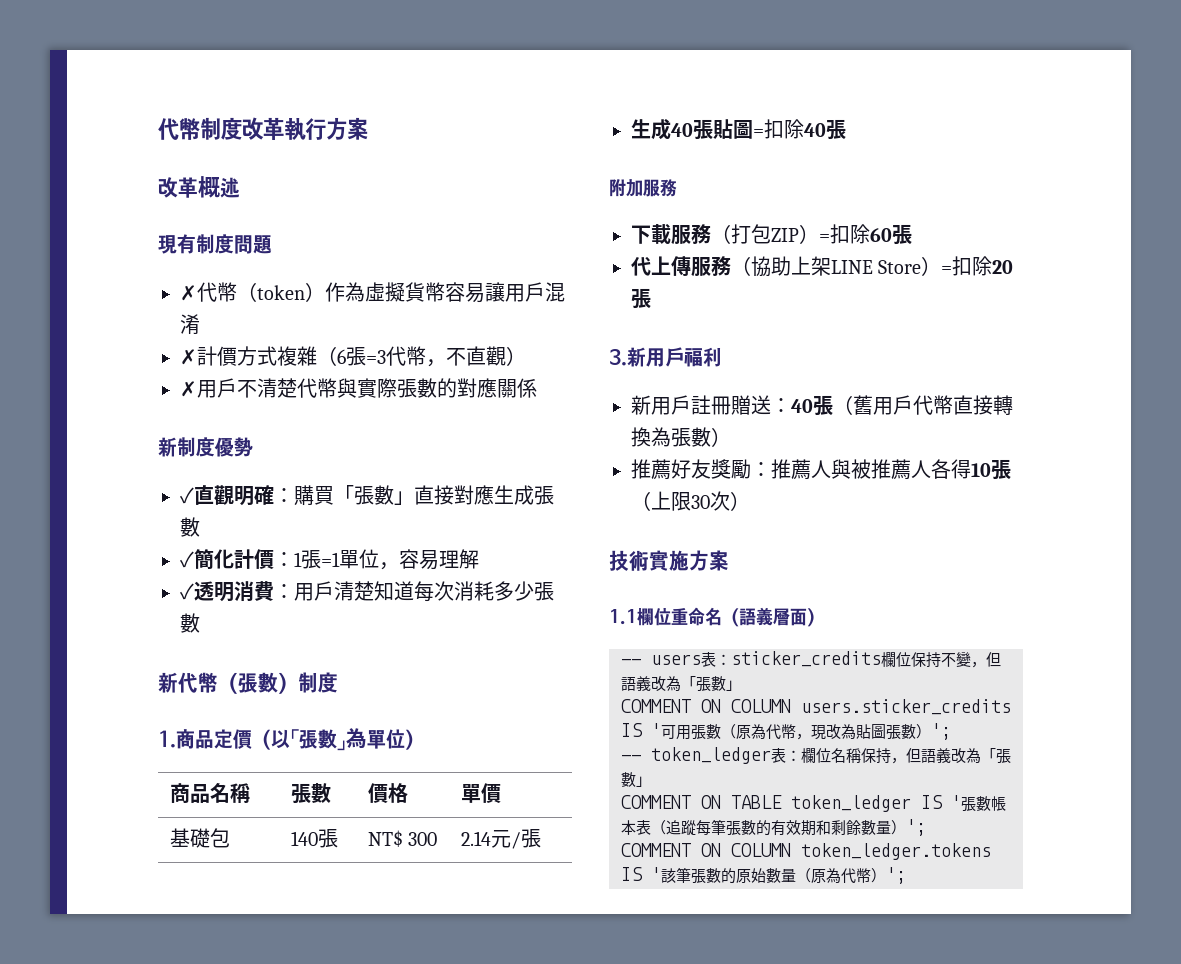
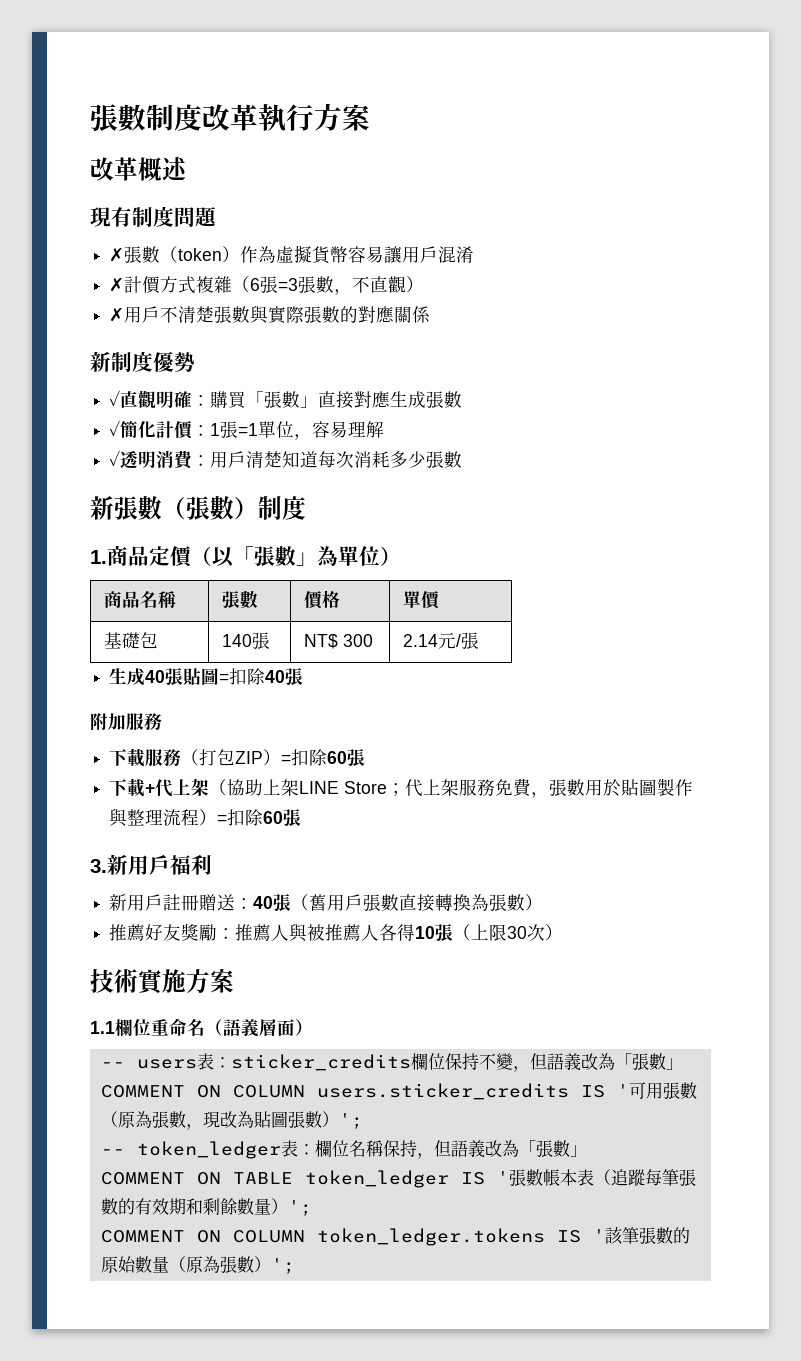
[158,118,200,140] 代幣 -> [90,104,146,132] 張數
[197,282,237,302] 代幣 -> [124,246,161,264] 張數
[386,346,426,366] 代幣 -> [298,276,335,294] 張數
[297,378,337,398] 代幣 -> [214,306,251,324] 張數
[178,672,218,693] 代幣 -> [114,496,162,520] 張數
[631,256,731,277] 代上傳服務 -> [109,778,210,797] 下載+代上架
[921,256,1014,276] ）=扣除20 -> [387,778,694,798] [109,808,284,827] ；代上架服務免費，張數用於貼圖製作與整理流程）=扣除60
[913,395,953,415] 代幣 -> [363,894,400,912] 張數
[766,724,796,740] 代幣 -> [151,1111,186,1129] 張數
[841,868,871,884] 代幣 -> [219,1256,254,1274] 張數

